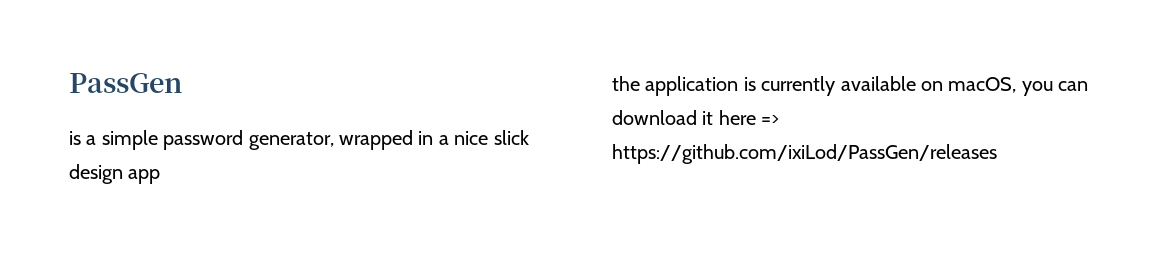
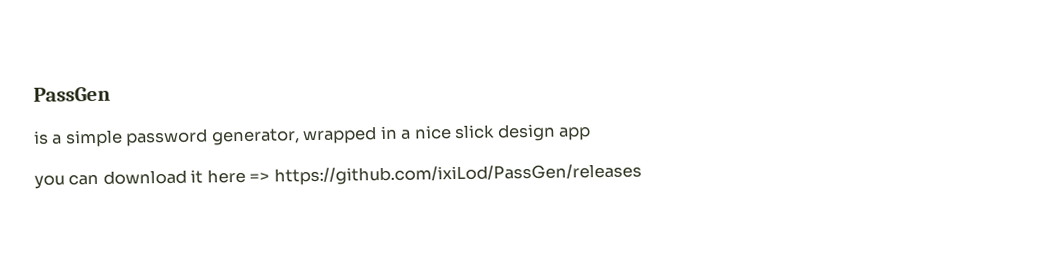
[612,76,1017,96] the application is currently available on macOS, -> (592, 133) none

